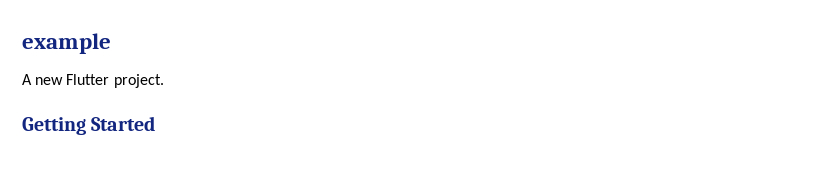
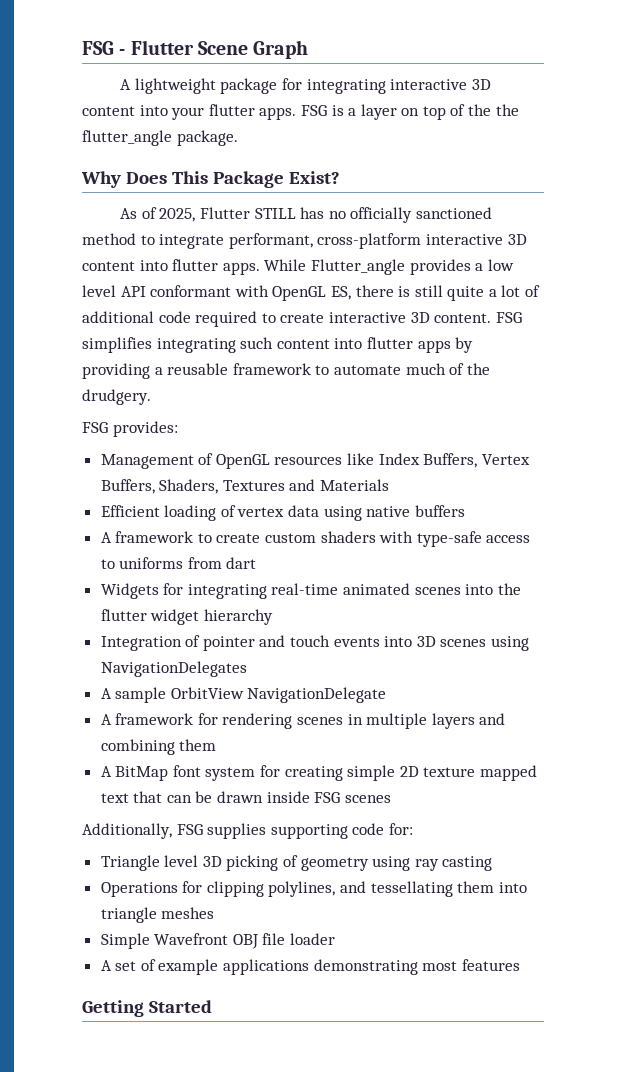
[22,33,111,54] [22,74,164,88] example // A new Flutter project. -> [82,40,309,59] [120,78,491,94] [82,104,519,120] [82,130,238,146] [81,171,340,188] [120,207,492,223] [82,233,527,249] [82,259,514,275] [82,285,541,301] [82,311,522,327] [82,337,474,353] [82,363,490,379] [82,389,151,405] [82,421,178,437] [100,453,530,469] [100,479,390,494] [100,505,465,521] [100,531,531,547] [100,557,257,569] [100,583,521,599] [100,609,273,625] [100,635,530,651] [100,661,247,677] [100,687,387,703] [100,713,506,729] [100,739,217,755] [100,765,538,781] [100,791,391,803] [82,823,413,839] [100,855,493,871] [100,881,527,897] [100,907,215,923] [100,933,336,949] [100,959,520,975] FSG - Flutter Scene Graph // A lightweight package for integrating interactive 3D content into your flutter apps. FSG is a layer on top of the the flutter_angle package. // Why Does This Package Exist? // As of 2025, Flutter STILL has no officially sanctioned method to integrate performant, cross-platform interactive 3D content into flutter apps. While Flutter_angle provides a low level API conformant with OpenGL ES, there is still quite a lot of additional code required to create interactive 3D content. FSG simplifies integrating such content into flutter apps by providing a reusable framework to automate much of the drudgery. // FSG provides: // Management of OpenGL resources like Index Buffers, Vertex Buffers, Shaders, Textures and Materials // Efficient loading of vertex data using native buffers // A framework to create custom shaders with type-safe access to uniforms from dart // Widgets for integrating real-time animated scenes into the flutter widget hierarchy // Integration of pointer and touch events into 3D scenes using NavigationDelegates // A sample OrbitView NavigationDelegate // A framework for rendering scenes in multiple layers and combining them // A BitMap font system for creating simple 2D texture mapped text that can be drawn inside FSG scenes // Additionally, FSG supplies supporting code for: // Triangle level 3D picking of geometry using ray casting // Operations for clipping polylines, and tessellating them into triangle meshes // Simple Wavefront OBJ file loader // A set of example applications demonstrating most features

